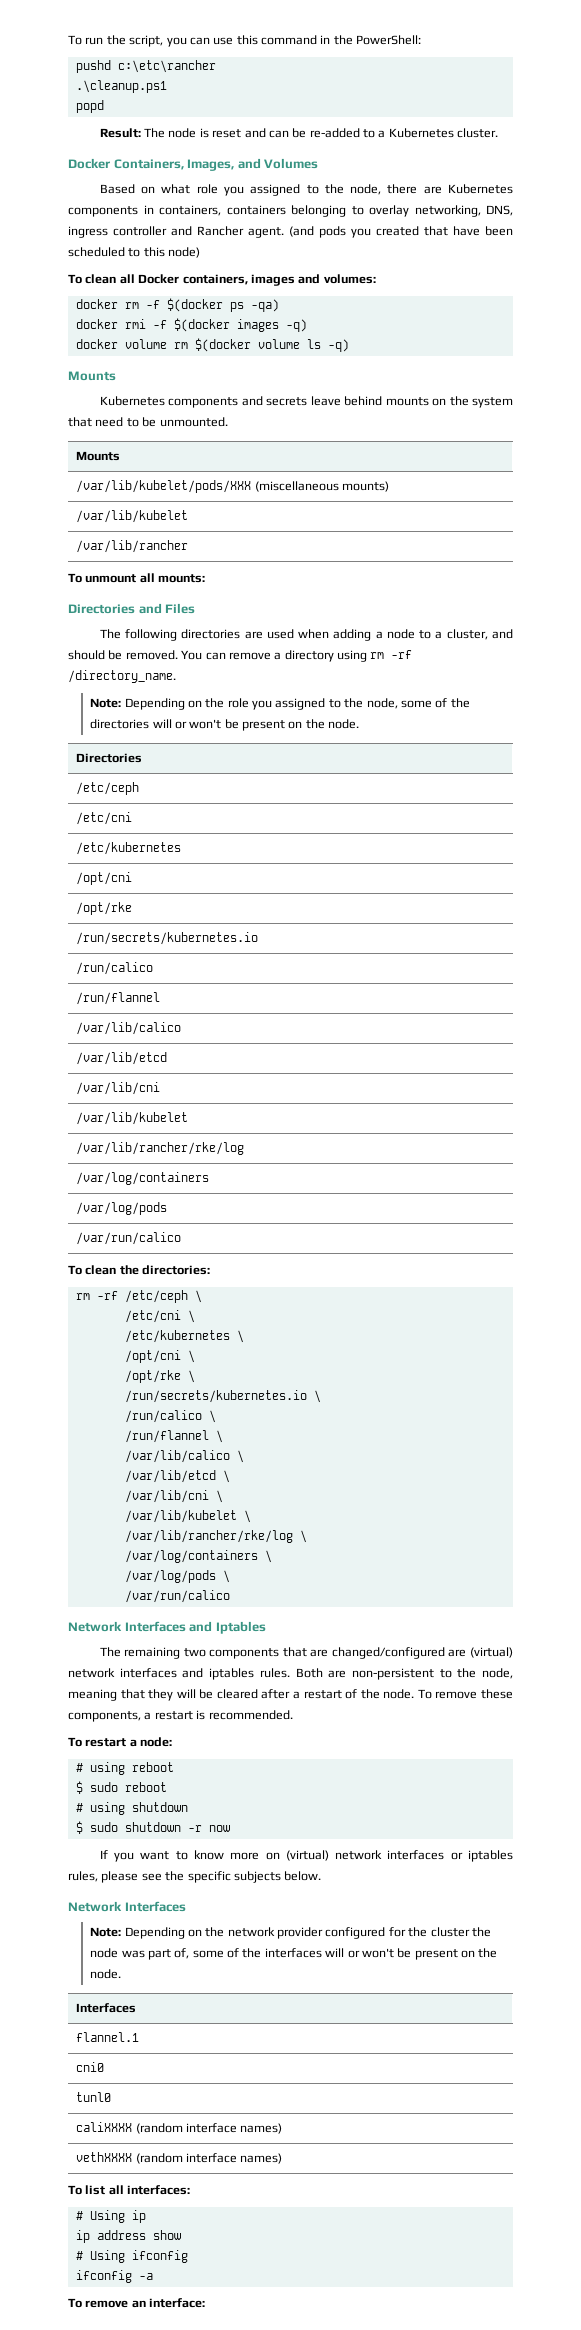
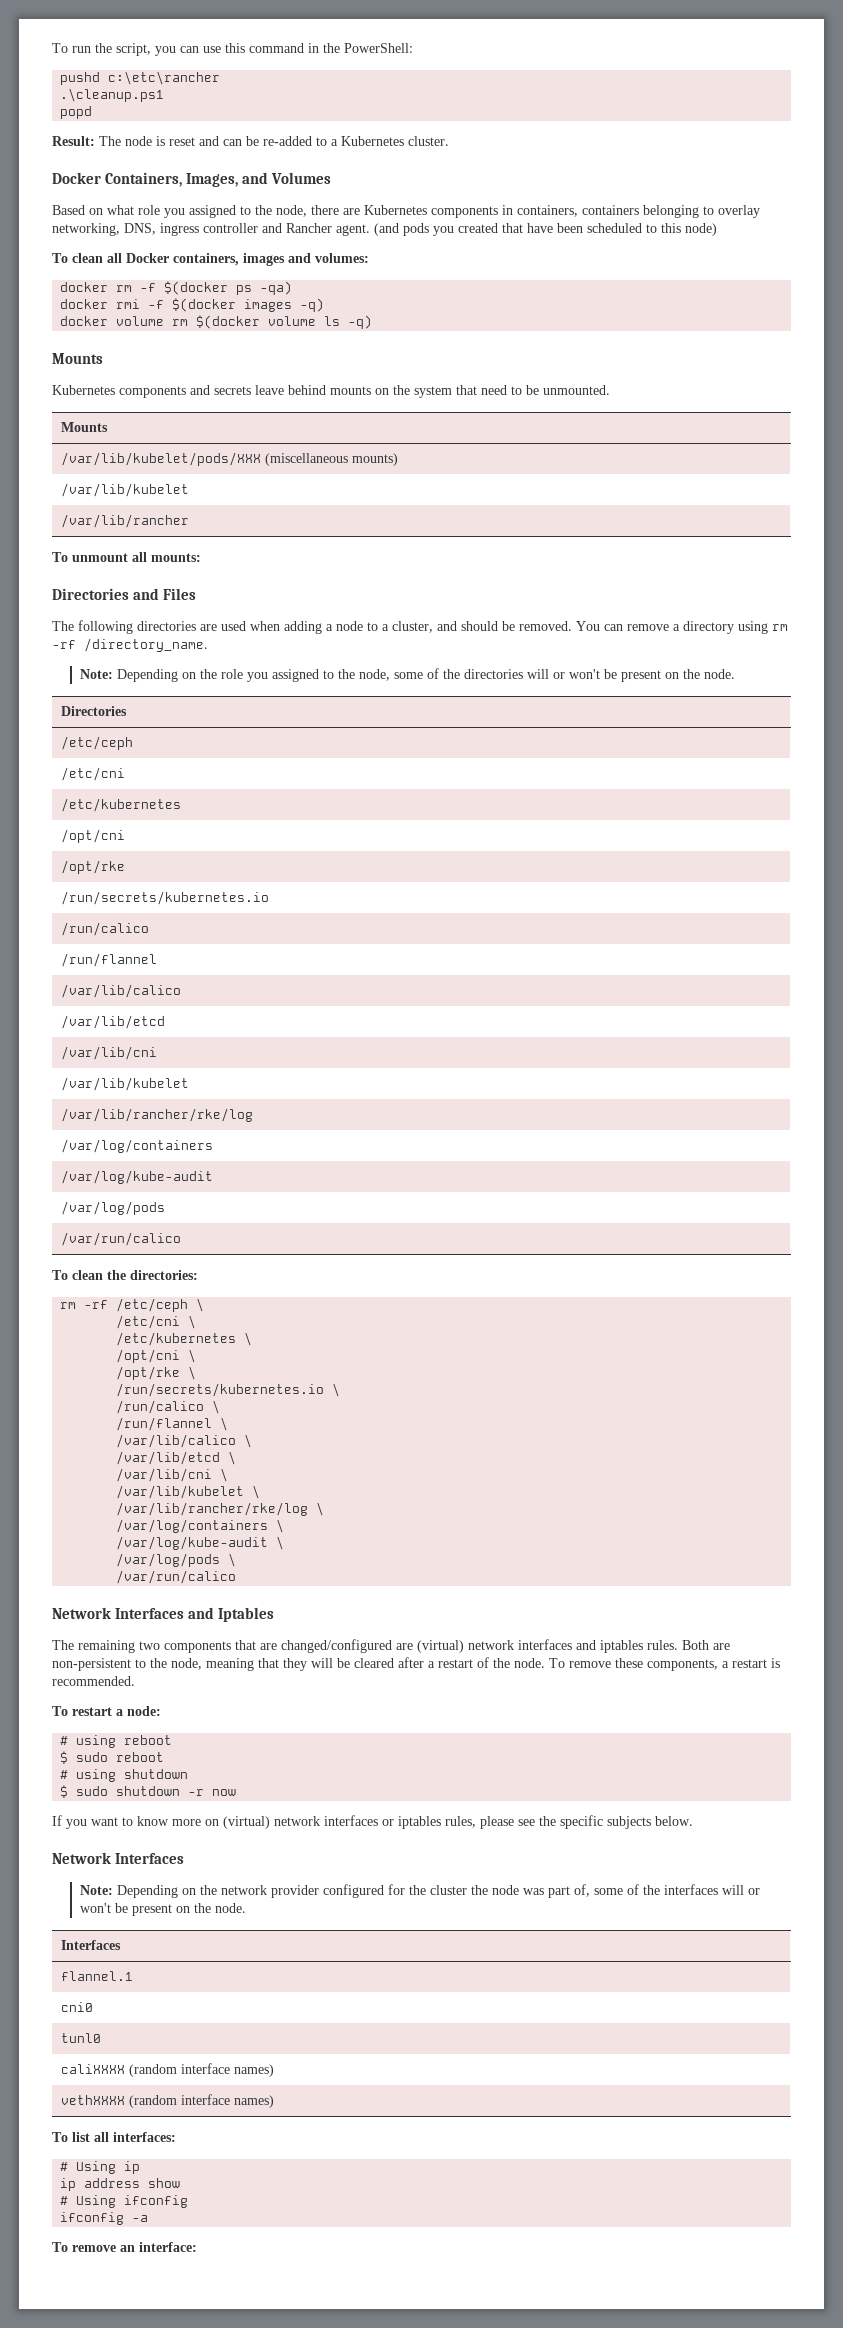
(210, 1178) none -> [61,1170,214,1184] // /var/log/kube-audit
(272, 1556) none -> [116,1536,285,1550] // /var/log/kube-audit \

